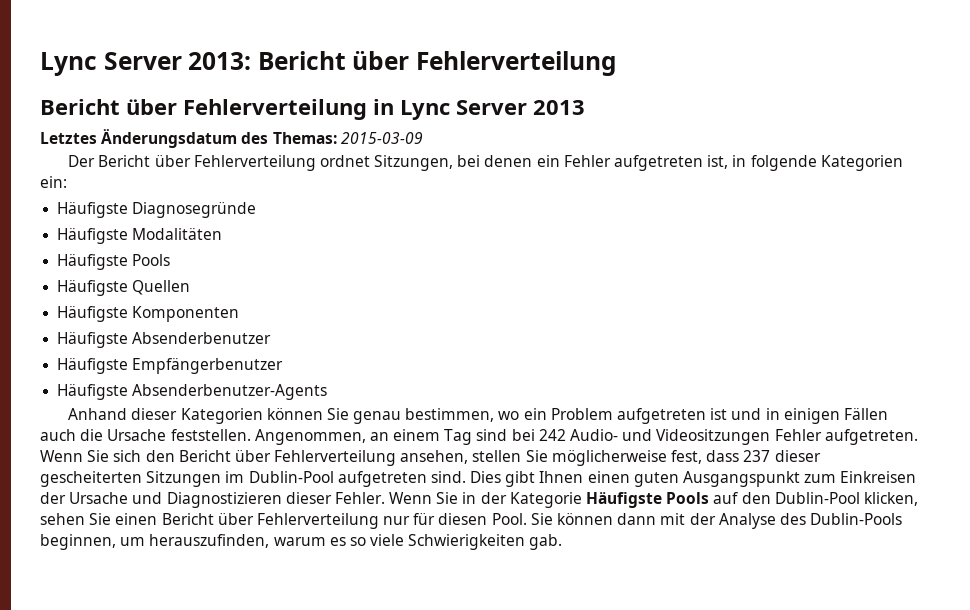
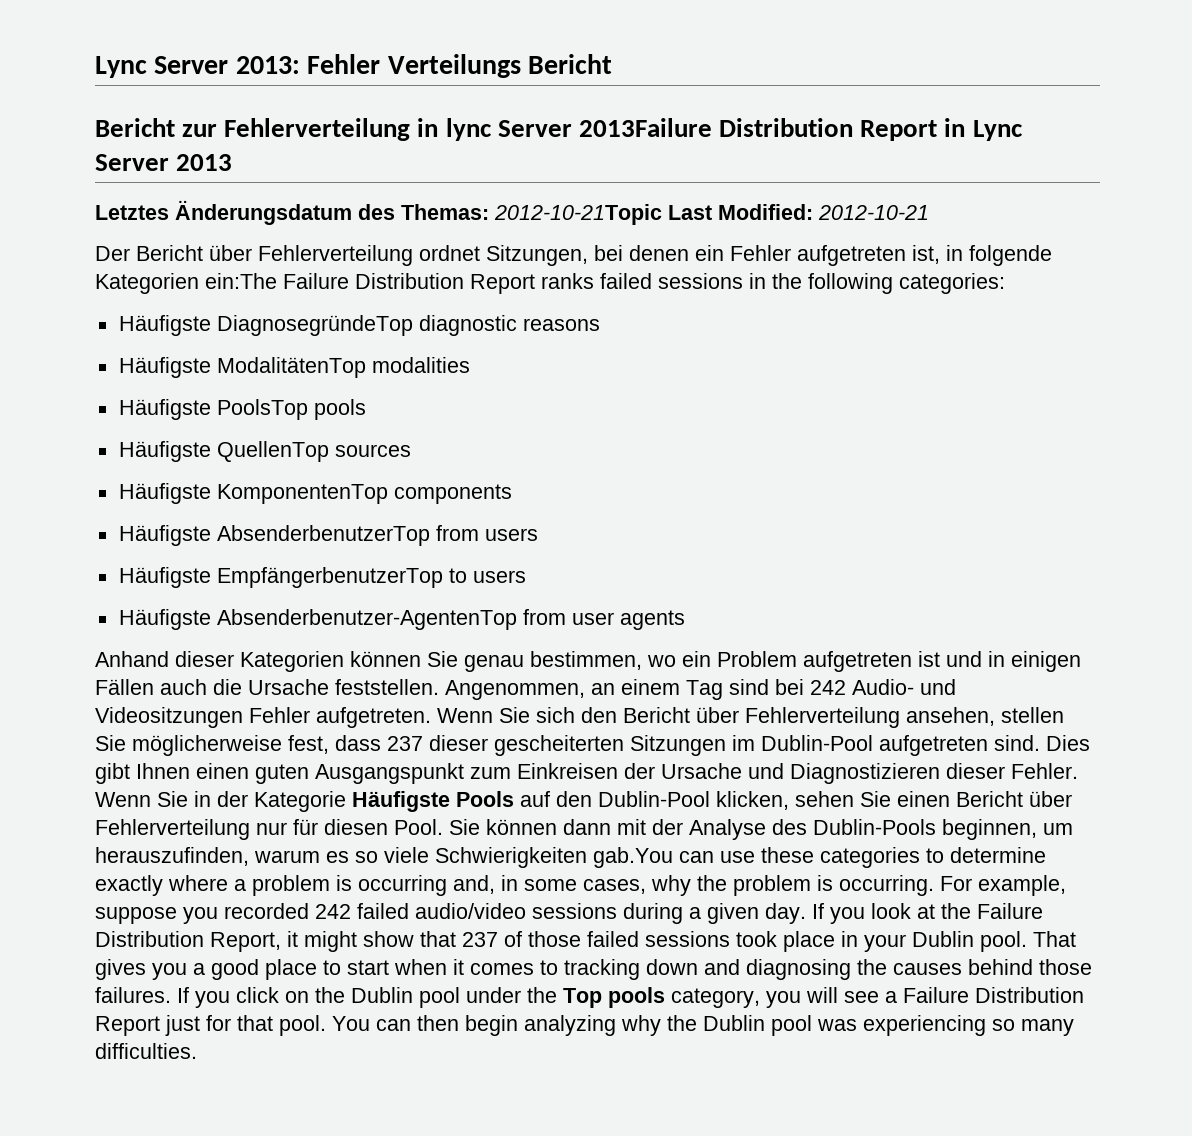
[257,50,618,76] [40,99,177,115] Bericht über Fehlerverteilung // Bericht über -> [307,54,613,78] [95,118,218,137] Fehler Verteilungs Bericht // Bericht zur
(394, 107) none -> [445,118,966,141] lync Server 2013Failure Distribution Report in
[340,132,423,144] 2015-03-09 -> [494,204,929,225] 2012-10-21Topic Last Modified: 2012-10-21
[40,176,67,188] [57,202,257,218] [57,228,223,244] [57,254,171,270] [57,280,191,296] [57,306,240,322] [57,332,272,348] [57,358,284,374] [57,384,328,400] ein: // Häufigste Diagnosegründe // Häufigste Modalitäten // Häufigste Pools // Häufigste Quellen // Häufigste Komponenten // Häufigste Absenderbenutzer // Häufigste Empfängerbenutzer // Häufigste Absenderbenutzer-Agents -> [205,273,1005,294] [118,315,600,336] [118,357,470,378] [118,399,366,420] [118,441,411,462] [118,483,512,504] [118,525,538,546] [118,567,526,588] [118,609,685,630] ein:The Failure Distribution Report ranks failed sessions in the following categories: // Häufigste DiagnosegründeTop diagnostic reasons // Häufigste ModalitätenTop modalities // Häufigste PoolsTop pools // Häufigste QuellenTop sources // Häufigste KomponentenTop components // Häufigste AbsenderbenutzerTop from users // Häufigste EmpfängerbenutzerTop to users // Häufigste Absenderbenutzer-AgentenTop from user agents
[529,534,563,550] gab. -> [593,847,1046,868] [95,875,1066,896] [95,903,1043,924] [95,931,1076,952] [95,959,1092,980] [95,987,1084,1008] [95,1015,1074,1036] [95,1043,197,1059] gab.You can use these categories to determine exactly where a problem is occurring and, in some cases, why the problem is occurring. For example, suppose you recorded 242 failed audio/video sessions during a given day. If you look at the Failure Distribution Report, it might show that 237 of those failed sessions took place in your Dublin pool. That gives you a good place to start when it comes to tracking down and diagnosing the causes behind those failures. If you click on the Dublin pool under the Top pools category, you will see a Failure Distribution Report just for that pool. You can then begin analyzing why the Dublin pool was experiencing so many difficulties.

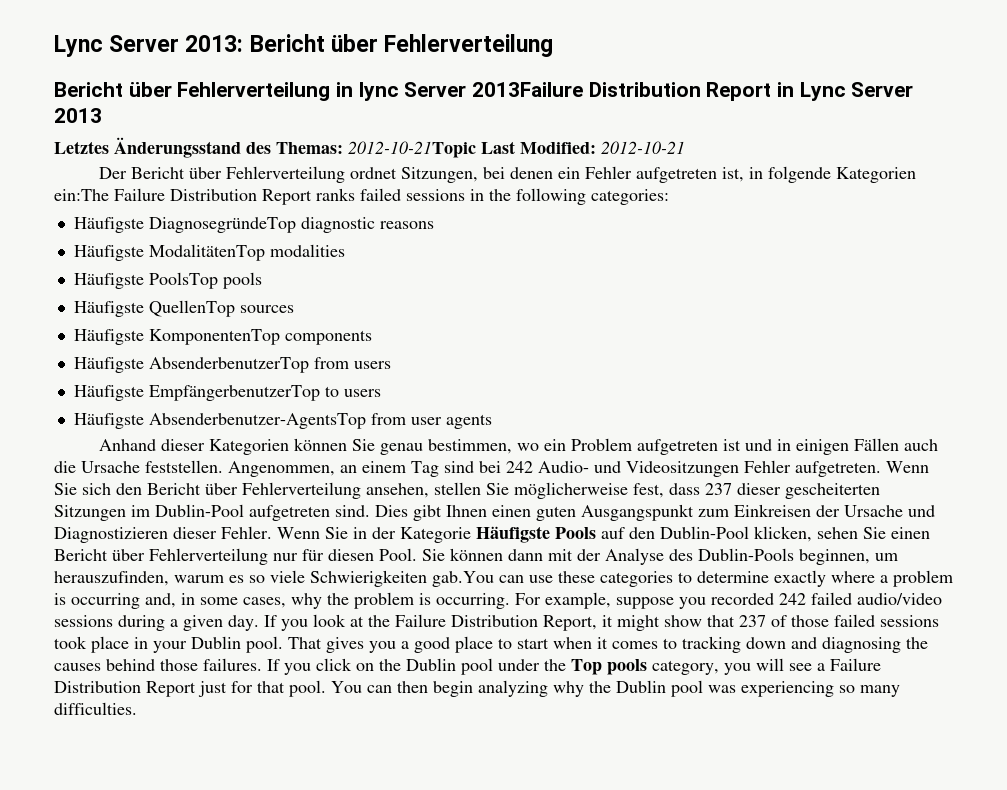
[307,54,613,78] [95,118,218,137] Fehler Verteilungs Bericht // Bericht zur -> [249,34,554,57] [54,82,172,97] Bericht über Fehlerverteilung // Bericht über
[175,200,352,225] Änderungsdatum -> [114,137,241,158] Änderungsstand
[216,609,517,630] Absenderbenutzer-AgentenTop -> [148,413,366,429] Absenderbenutzer-AgentsTop

